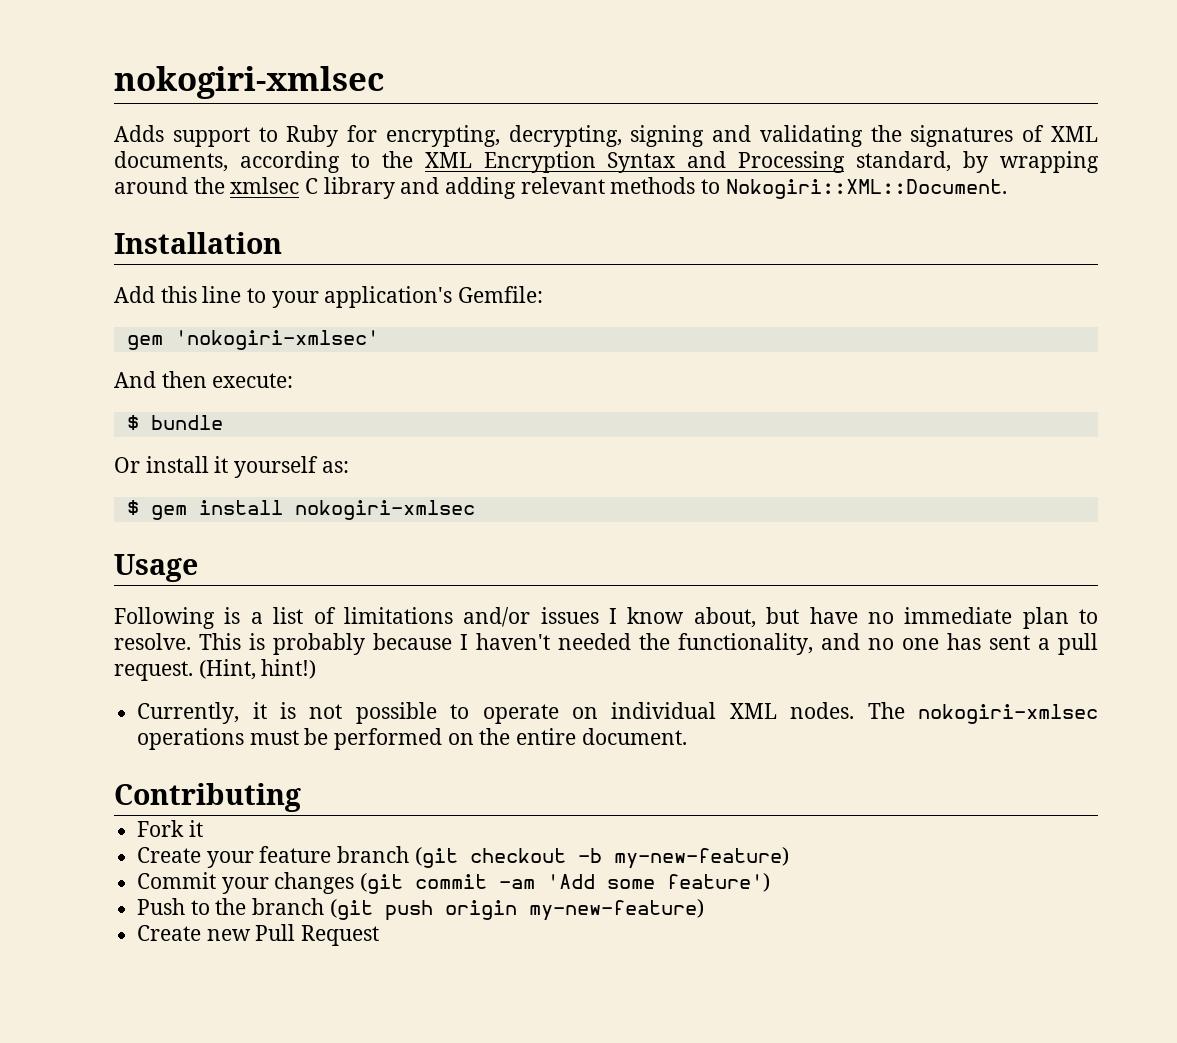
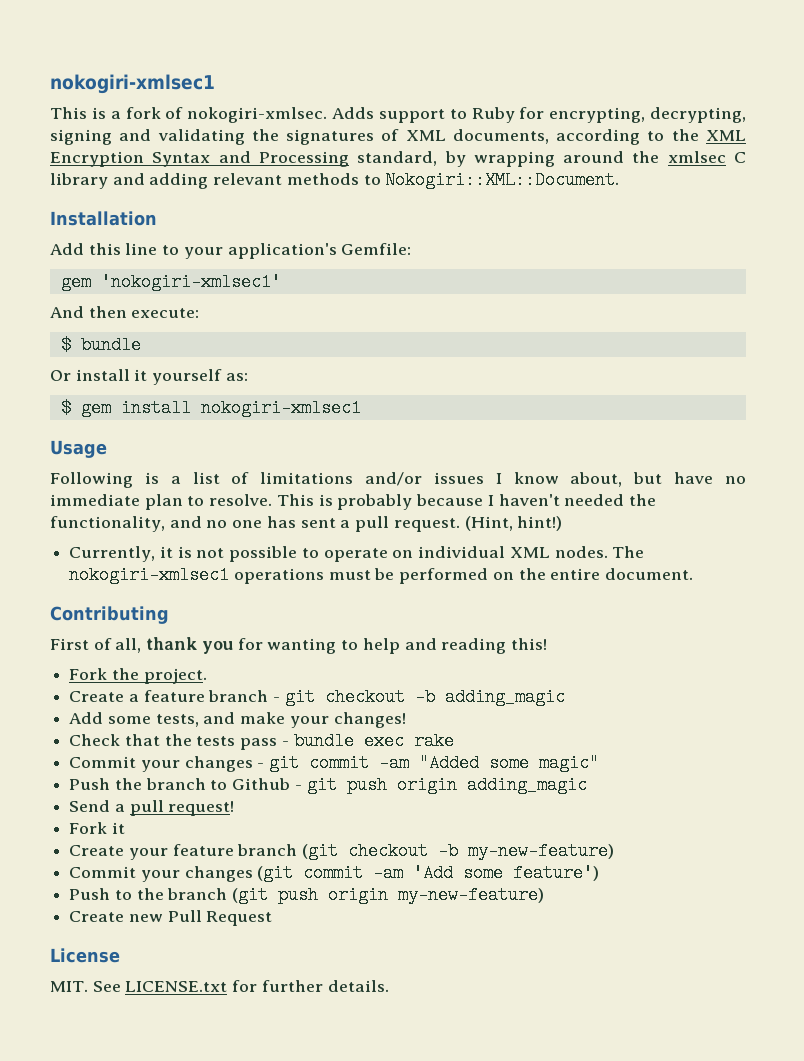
[114,66,384,99] nokogiri-xmlsec // -> [50,74,215,94] [50,107,328,123] nokogiri-xmlsec1 // This is a fork of nokogiri-xmlsec.
[174,330,379,350] 'nokogiri-xmlsec' -> [100,273,281,291] 'nokogiri-xmlsec1'
[294,500,475,520] nokogiri-xmlsec -> [200,399,361,417] nokogiri-xmlsec1
[918,704,1098,724] nokogiri-xmlsec -> [69,566,230,584] nokogiri-xmlsec1
(301, 797) none -> [50,637,547,654] [69,668,207,684] [69,688,565,706] [69,712,406,728] [69,732,454,750] [69,754,600,772] [69,776,587,794] [69,800,235,816] // First of all, thank you for wanting to help and reading this! // Fork the project. // Create a feature branch - git checkout -b adding_magic // Add some tests, and make your changes! // Check that the tests pass - bundle exec rake // Commit your changes - git commit -am "Added some magic" // Push the branch to Github - git push origin adding_magic // Send a pull request!
(380, 935) none -> [50,948,120,963] [50,980,389,992] // License // MIT. See LICENSE.txt for further details.

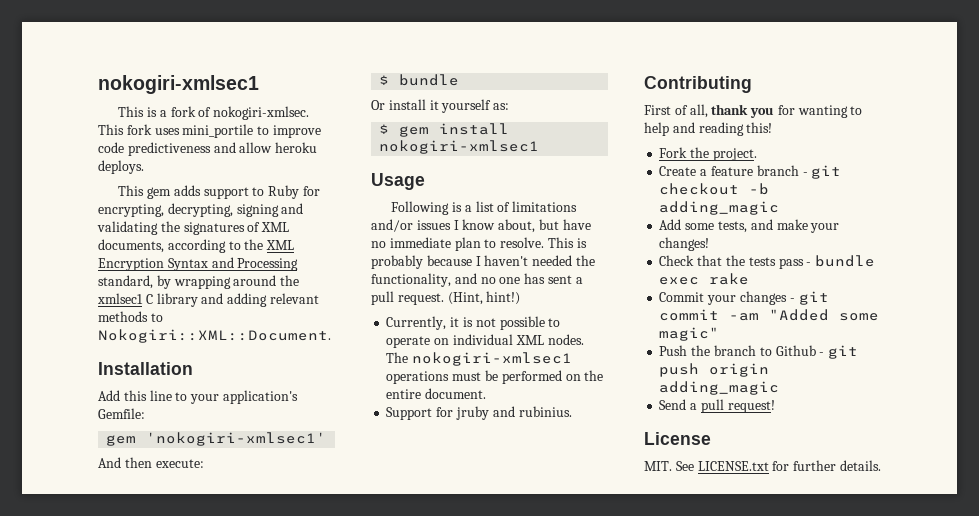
[331,107,374,119] Adds -> [98,124,321,138] [98,142,318,156] [98,160,144,174] [118,185,201,199] This fork uses mini_portile to improve code predictiveness and allow heroku deploys. // This gem adds
[667,151,726,163] xmlsec -> [97,293,143,304] xmlsec1
(694, 574) none -> [386,406,572,420] // Support for jruby and rubinius.
[69,822,125,834] [69,842,615,860] [69,864,600,882] [69,886,545,904] [69,910,273,926] // Fork it // Create your feature branch (git checkout -b my-new-feature) // Commit your changes (git commit -am 'Add some feature') // Push to the branch (git push origin my-new-feature) // Create new Pull Request -> (775, 406) none

